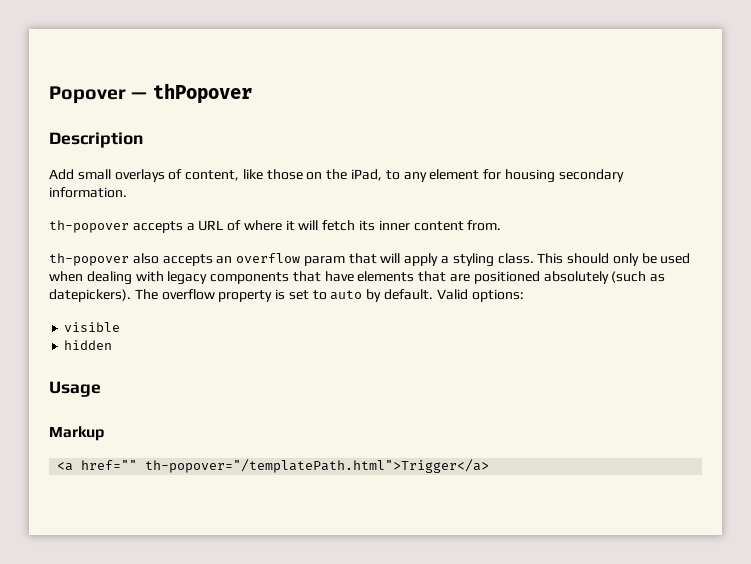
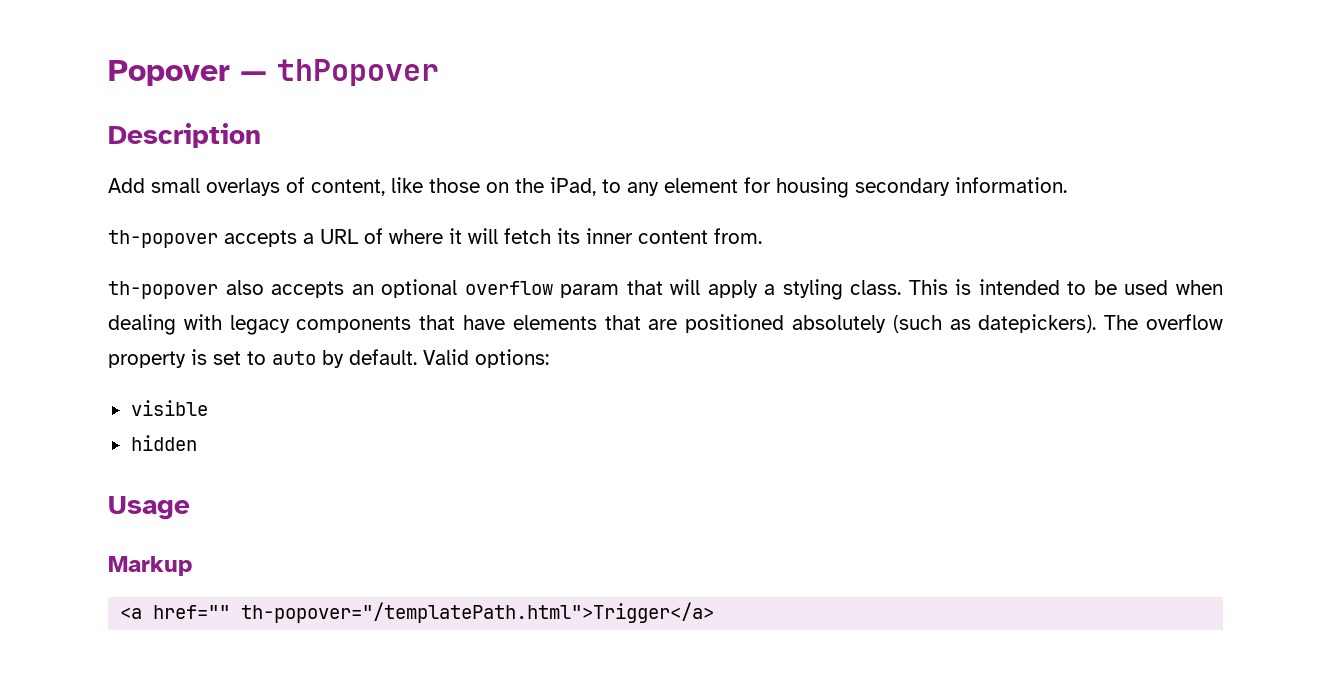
(233, 260) none -> [381,279,458,298] optional
[567,253,639,266] should only -> [955,279,1087,295] is intended to

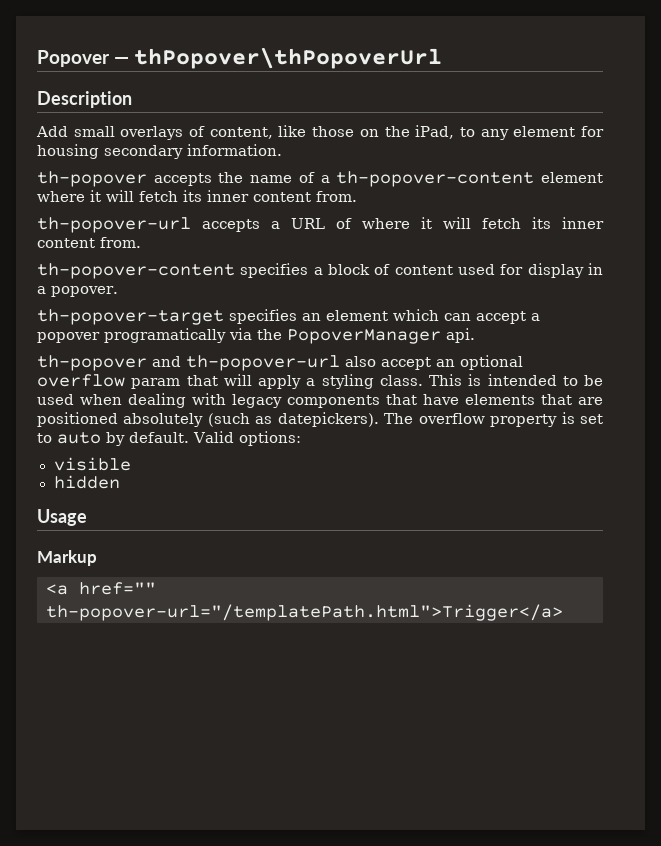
[277,59,439,86] thPopover -> [134,47,443,69] thPopover\thPopoverUrl
(297, 238) none -> [218,171,603,187] [37,190,357,202] [37,217,260,233] the name of a th-popover-content element where it will fetch its inner content from. // th-popover-url accepts
[108,280,345,299] th-popover also accepts -> [37,263,603,279] [37,286,118,297] [37,309,540,325] [37,328,475,344] [37,355,431,371] th-popover-content specifies a block of content used for display in a popover. // th-popover-target specifies an element which can accept a popover programatically via the PopoverManager api. // th-popover and th-popover-url also accept
[241,602,715,623] th-popover="/templatePath.html">Trigger</a> -> [46,604,563,621] th-popover-url="/templatePath.html">Trigger</a>

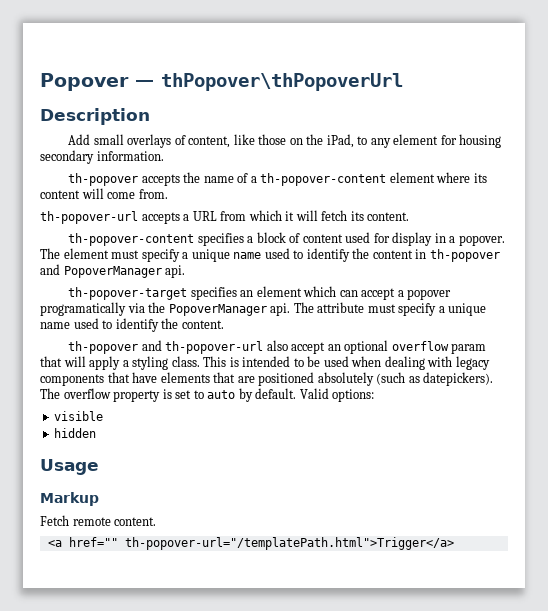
[90,190,311,202] it will fetch its inner content -> [473,173,487,183] [40,188,136,199] its content will come
[336,217,604,229] [37,237,141,248] of where it will fetch its inner content from. -> [220,210,410,221] from which it will fetch its content.
(118, 291) none -> [40,248,500,262] [40,264,186,278] The element must specify a unique name used to identify the content in th-popover and PopoverManager api.
(475, 335) none -> [293,302,487,316] [40,318,224,332] The attribute must specify a unique name used to identify the content.
(97, 558) none -> [40,515,157,526] // Fetch remote content.

